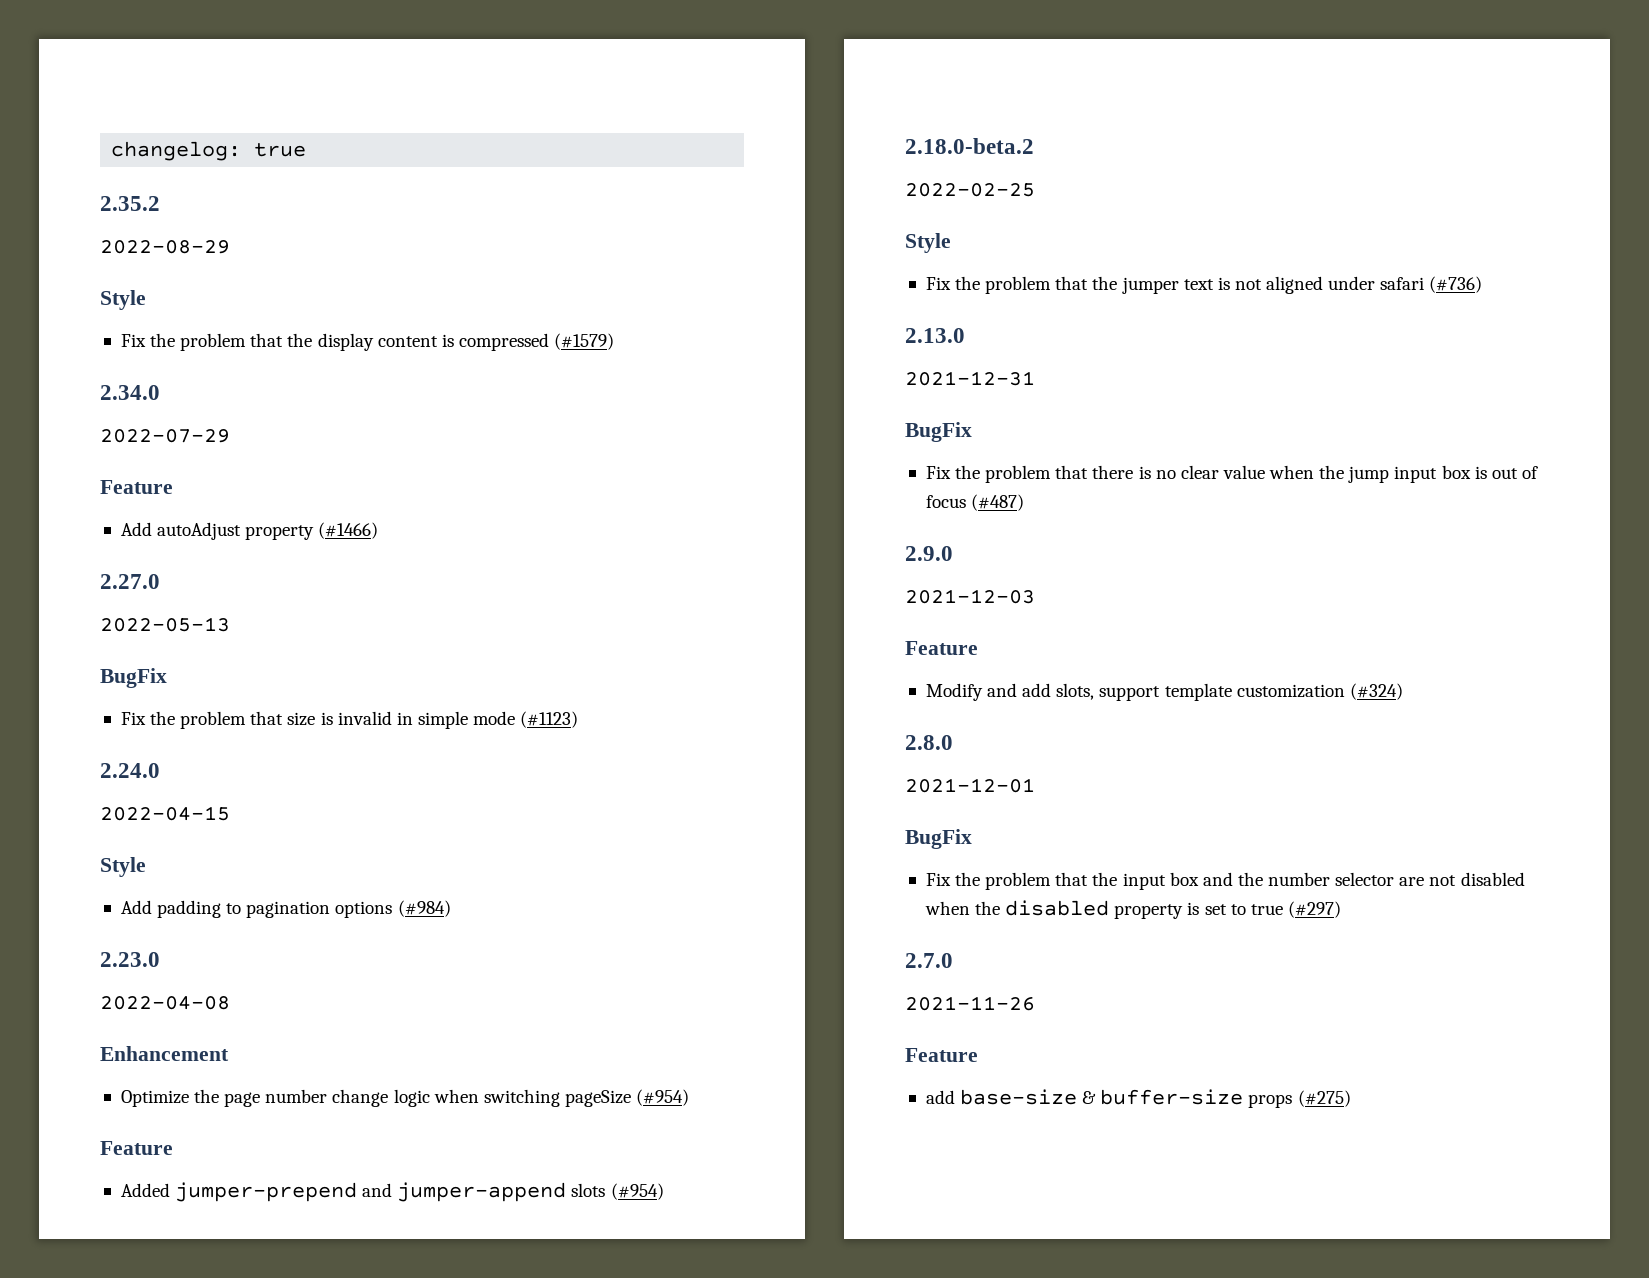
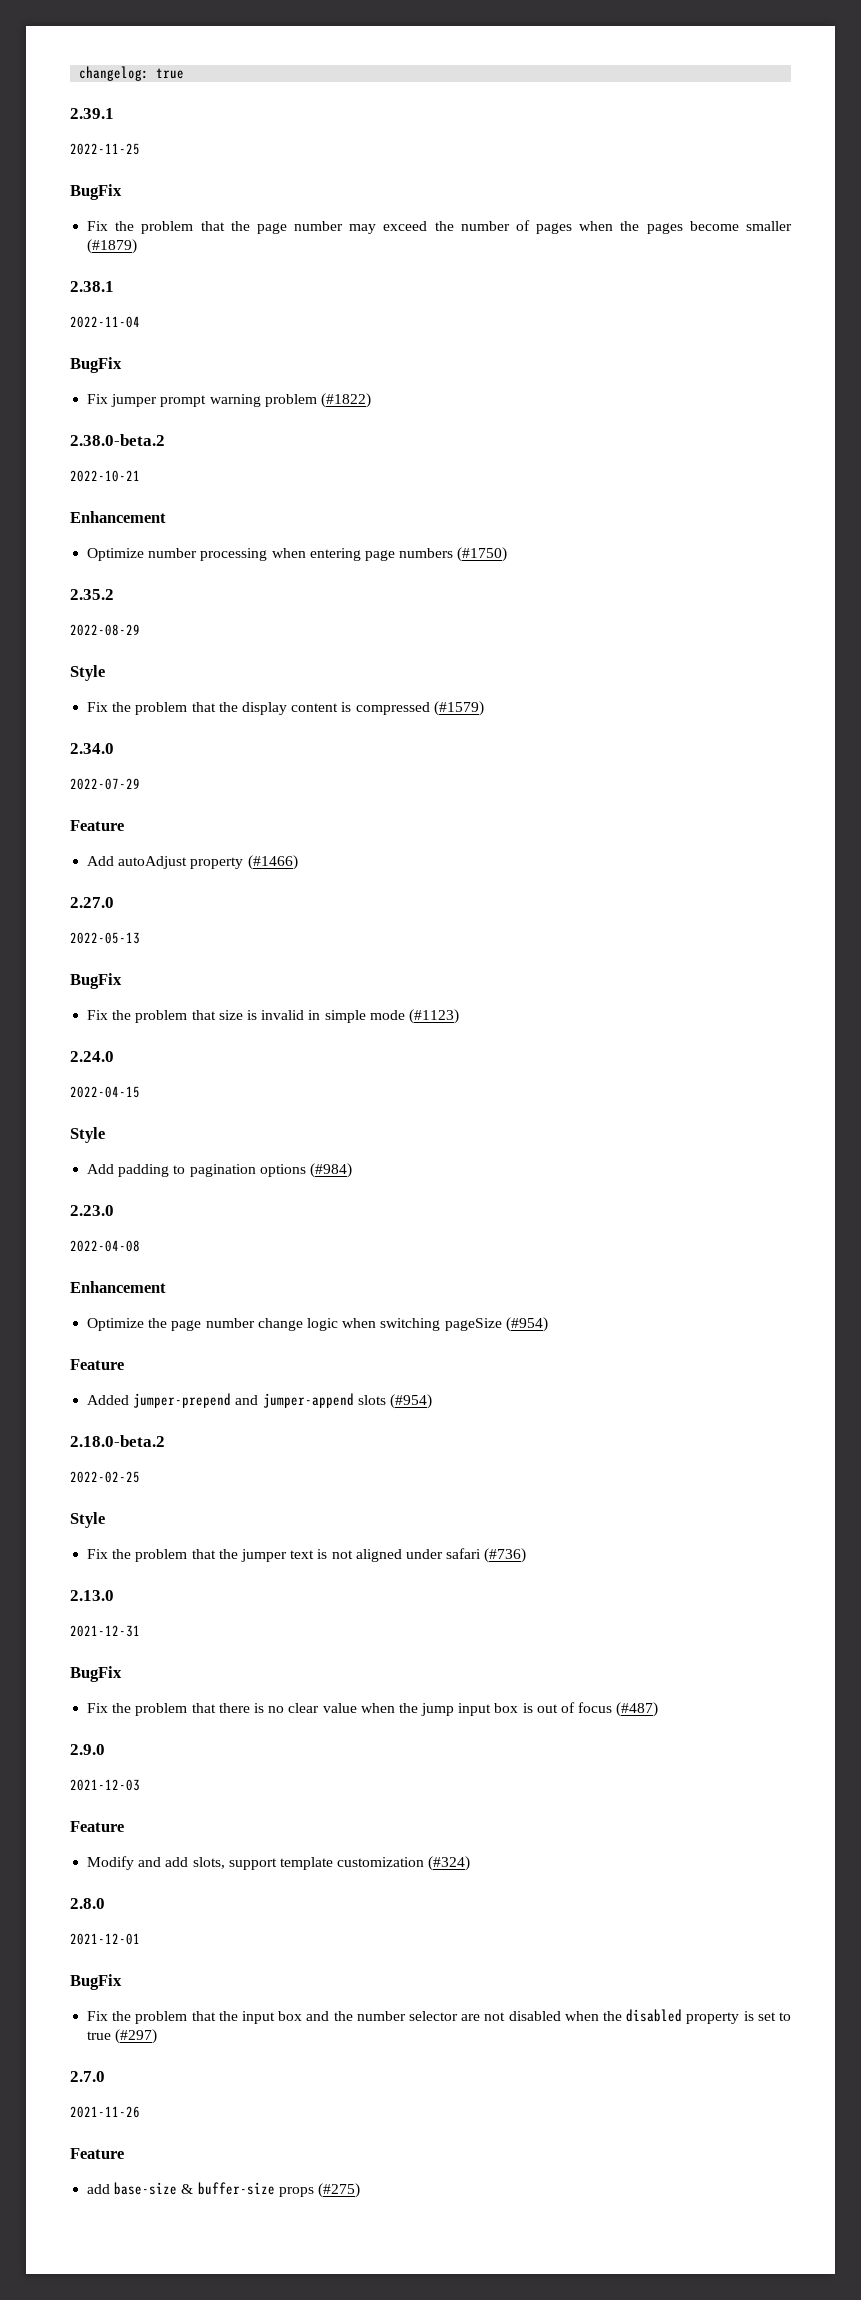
(307, 150) none -> [70,108,114,119] [70,143,140,155] [70,184,122,200] [87,220,792,234] [87,239,138,254] [70,281,114,292] [70,316,140,328] [70,357,122,373] [87,393,371,408] [70,434,165,446] [70,470,140,482] [70,511,166,523] [87,547,508,562] // 2.39.1 // 2022-11-25 // BugFix // Fix the problem that the page number may exceed the number of pages when the pages become smaller (#1879) // 2.38.1 // 2022-11-04 // BugFix // Fix jumper prompt warning problem (#1822) // 2.38.0-beta.2 // 2022-10-21 // Enhancement // Optimize number processing when entering page numbers (#1750)

